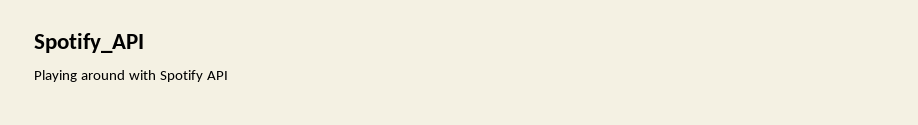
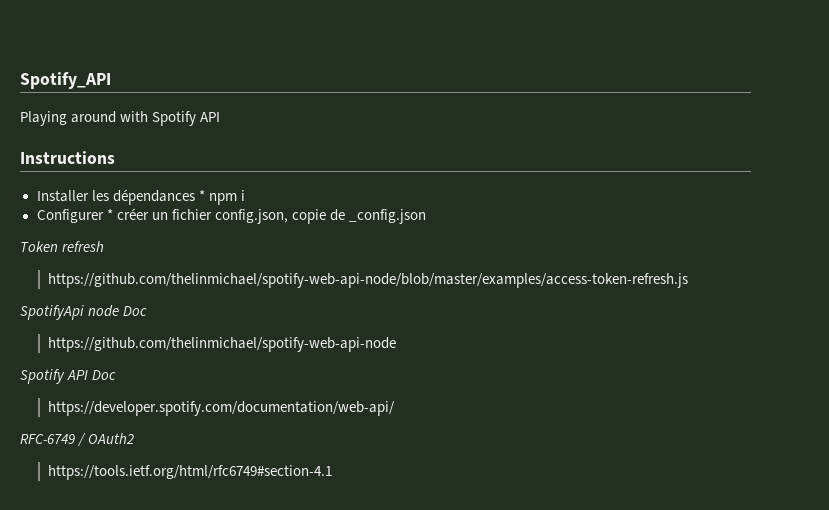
(228, 75) none -> [20,151,115,164] [36,189,245,205] [36,208,426,224] [20,241,105,252] [48,273,689,288] [20,305,148,320] [48,337,397,352] [20,369,117,384] [48,401,396,416] [20,433,135,447] [48,465,333,480] // Instructions // Installer les dépendances * npm i // Configurer * créer un fichier config.json, copie de _config.json // Token refresh // https://github.com/thelinmichael/spotify-web-api-node/blob/master/examples/access-token-refresh.js // SpotifyApi node Doc // https://github.com/thelinmichael/spotify-web-api-node // Spotify API Doc // https://developer.spotify.com/documentation/web-api/ // RFC-6749 / OAuth2 // https://tools.ietf.org/html/rfc6749#section-4.1

